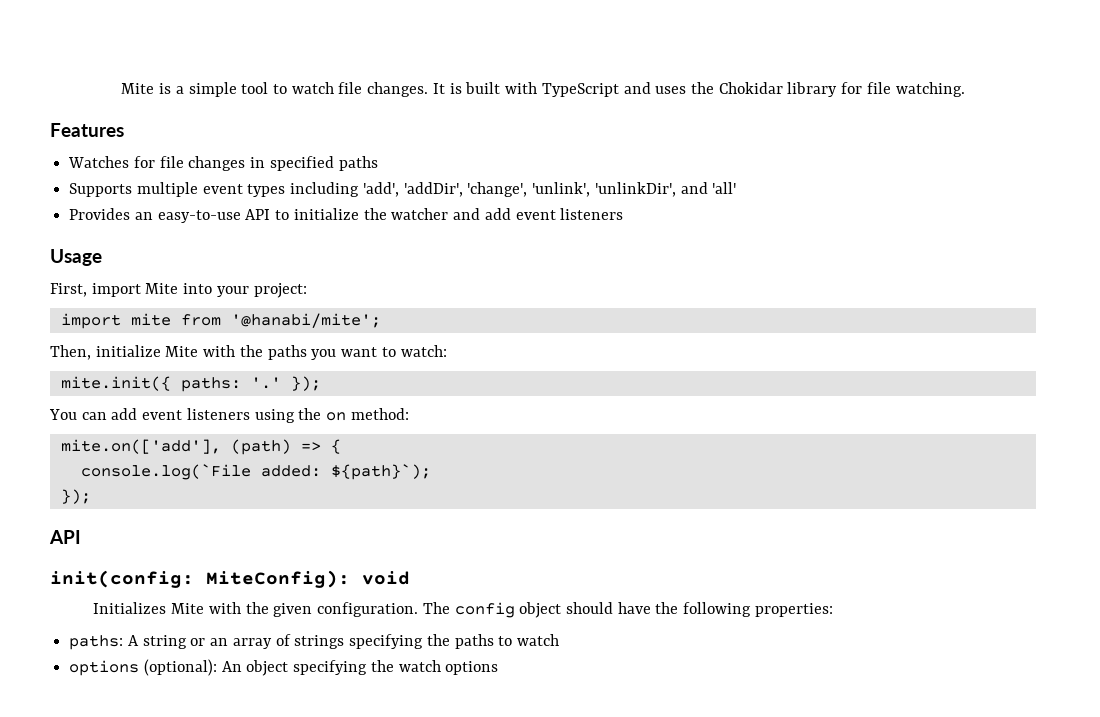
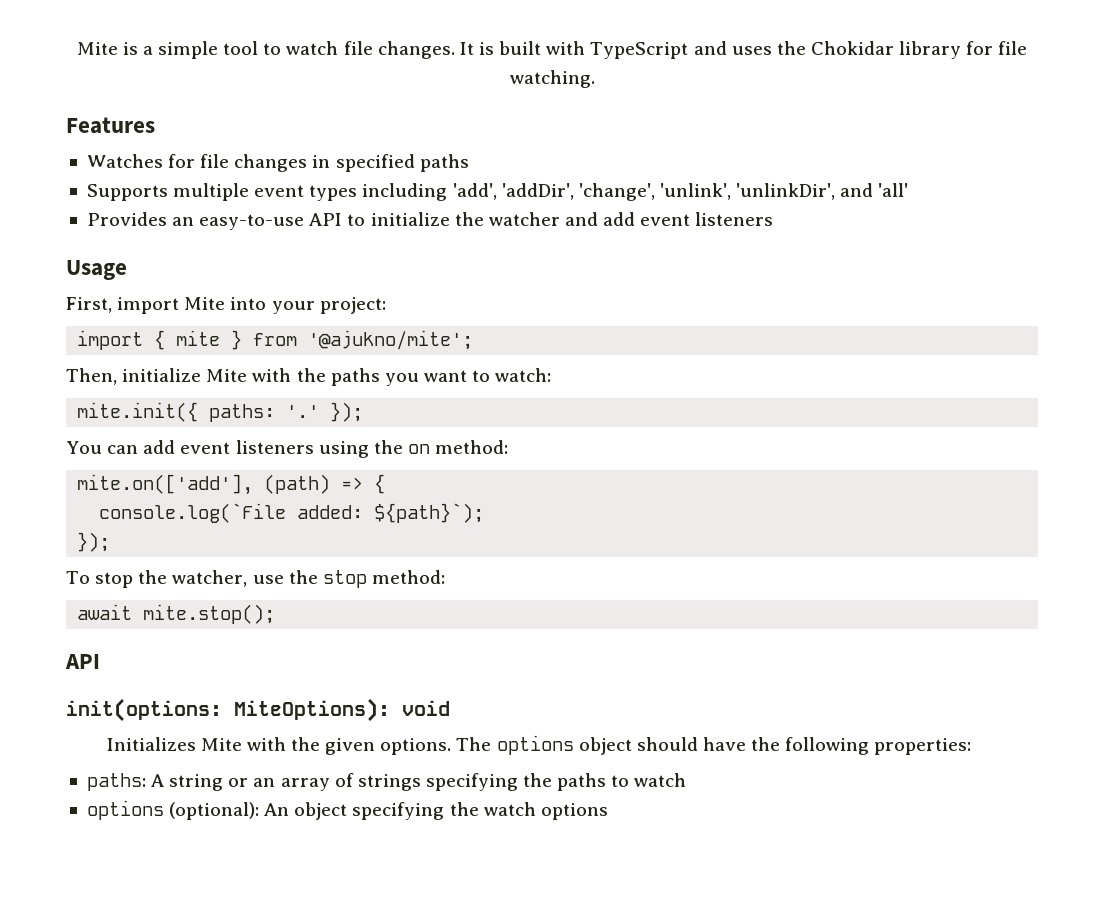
[130,313,381,328] mite from '@hanabi/mite'; -> [154,330,474,350] { mite } from '@ajukno/mite';
(91, 496) none -> [66,570,445,588] [77,604,276,624] // To stop the watcher, use the stop method: // await mite.stop();
[50,570,350,588] init(config: MiteConfig): -> [66,698,390,722] init(options: MiteOptions):
[317,602,515,618] configuration. The config -> [380,735,574,755] options. The options

